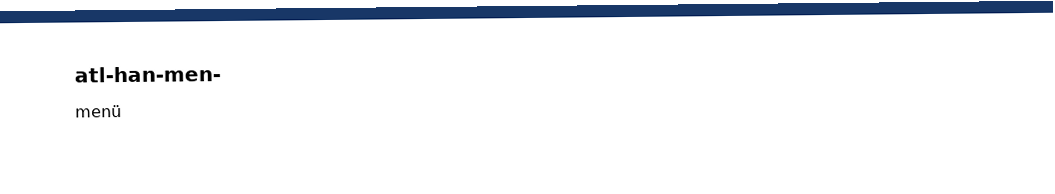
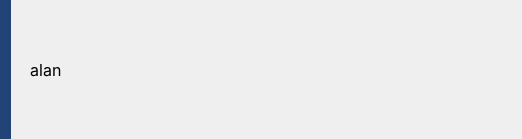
[74,66,221,83] [75,105,122,118] atl-han-men- // menü -> [30,64,61,77] alan

